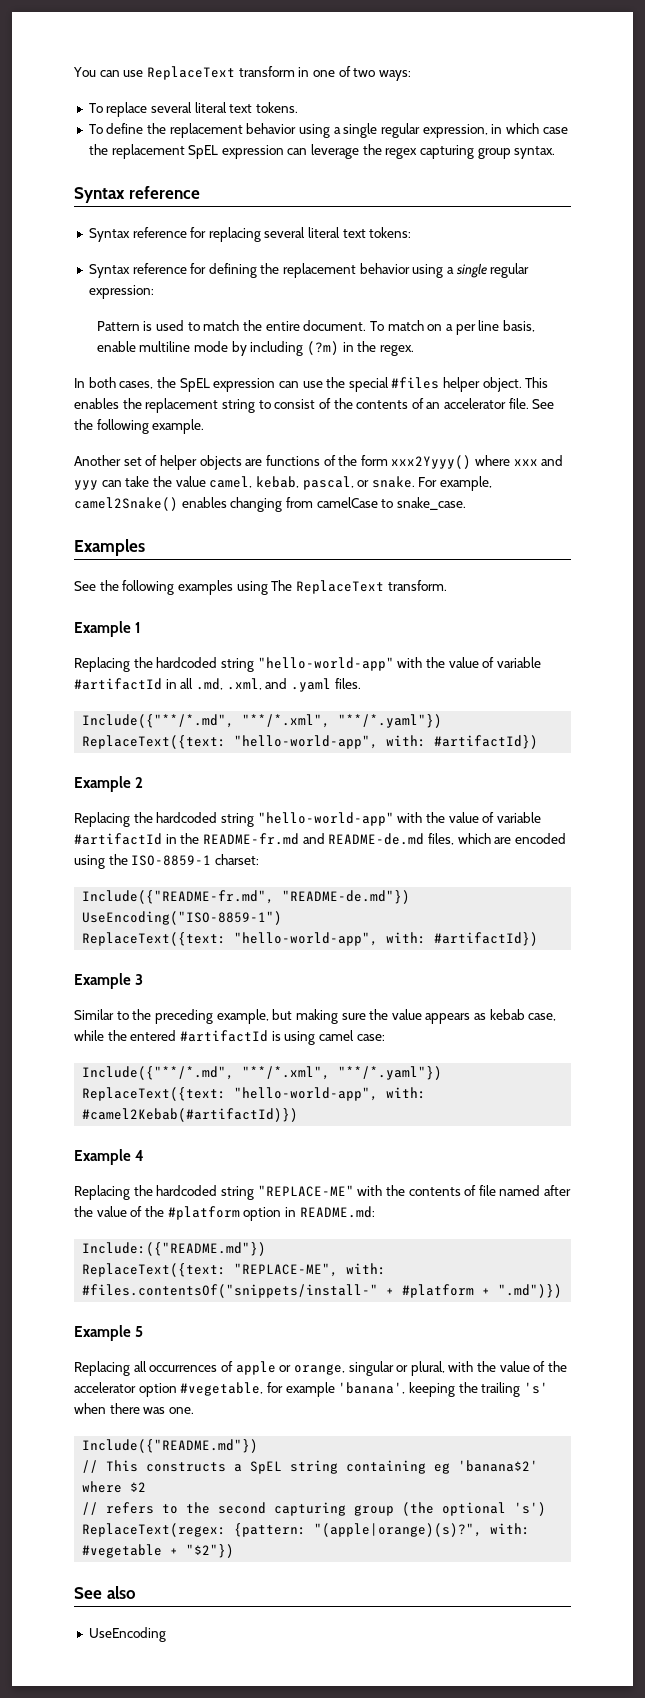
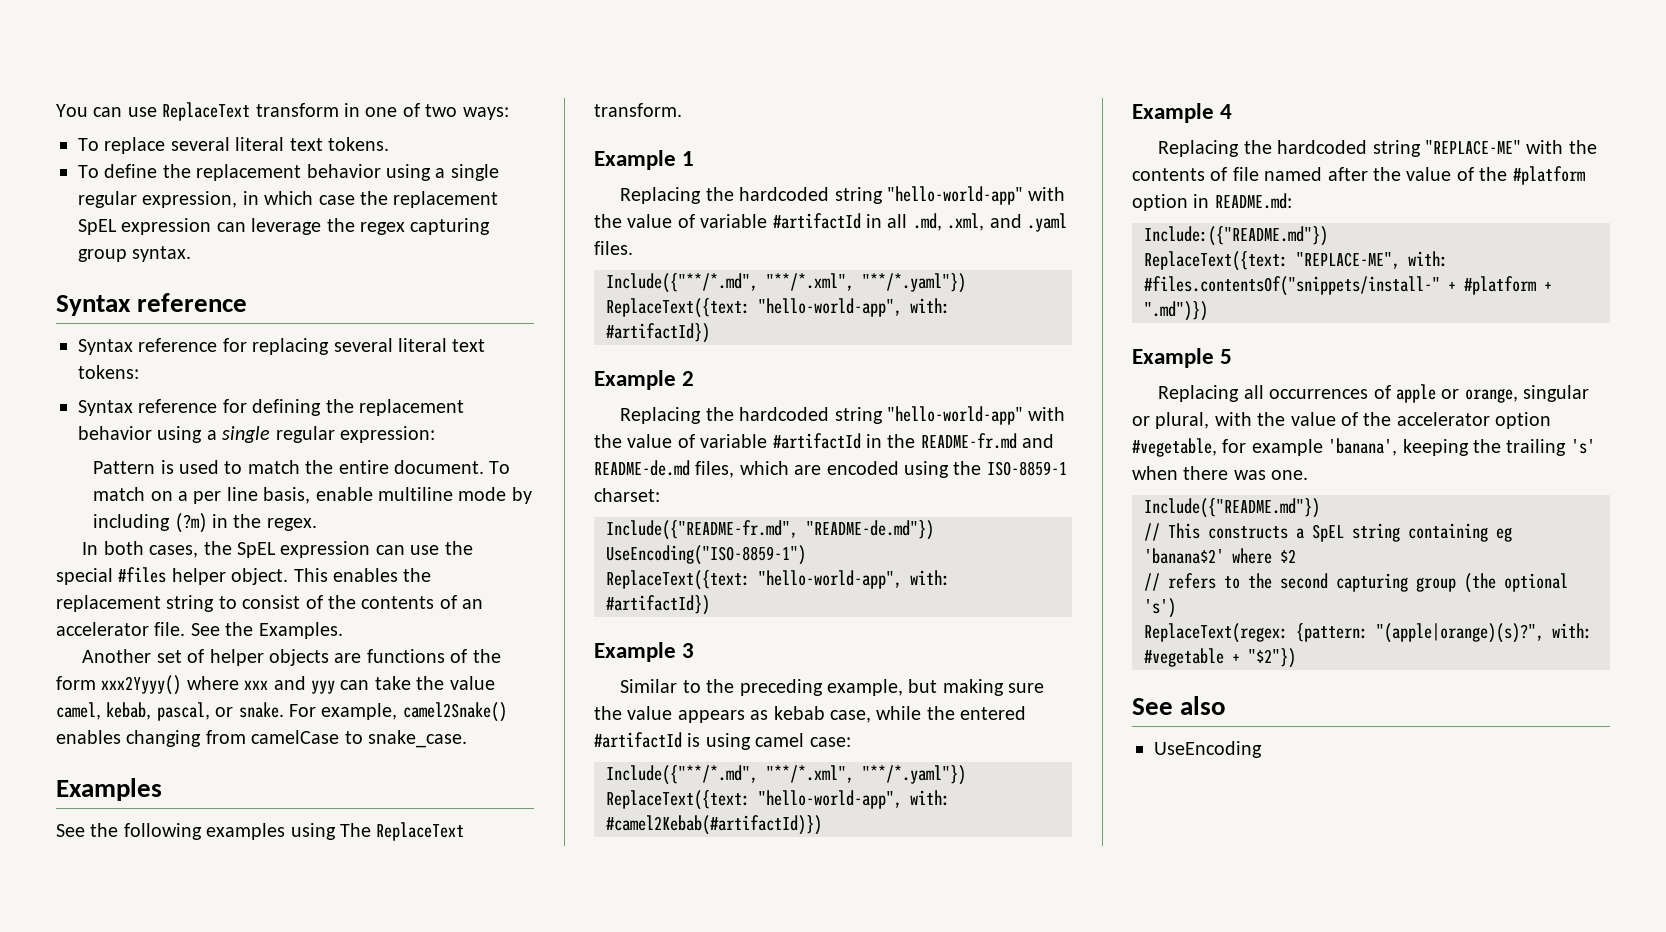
[96,419,205,434] following example. -> [258,622,343,639] Examples.

